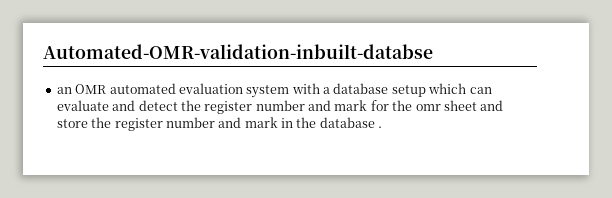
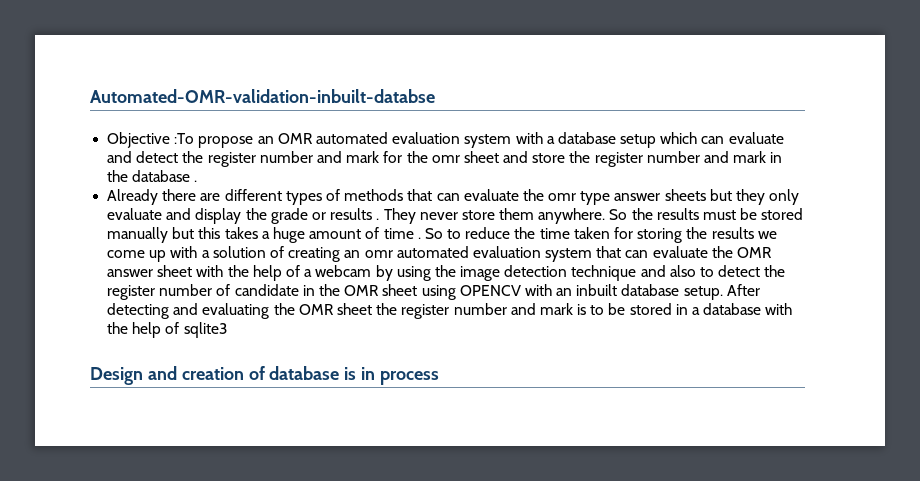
(433, 51) none -> [107,132,254,148] Objective :To propose
(383, 127) none -> [107,189,800,205] [107,208,804,224] [107,227,777,243] [107,246,773,262] [107,265,786,281] [107,284,760,300] [107,303,793,319] [107,322,227,338] [90,366,440,385] // Already there are different types of methods that can evaluate the omr type answer sheets but they only evaluate and display the grade or results . They never store them anywhere. So the results must be stored manually but this takes a huge amount of time . So to reduce the time taken for storing the results we come up with a solution of creating an omr automated evaluation system that can evaluate the OMR answer sheet with the help of a webcam by using the image detection technique and also to detect the register number of candidate in the OMR sheet using OPENCV with an inbuilt database setup. After detecting and evaluating the OMR sheet the register number and mark is to be stored in a database with the help of sqlite3 // Design and creation of database is in process

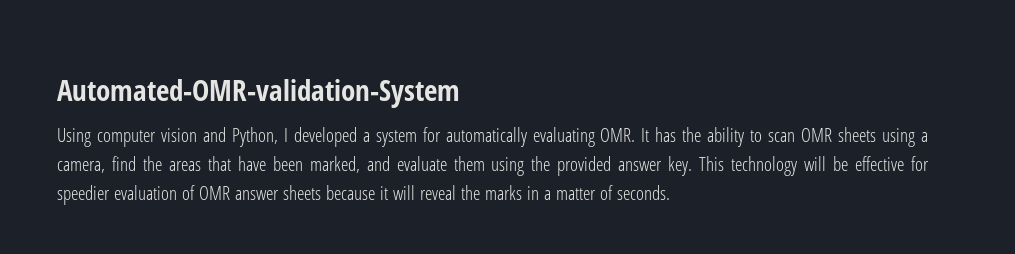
[90,89,435,103] [107,132,784,148] [107,151,783,167] [107,170,198,182] [107,189,800,205] [107,208,804,224] [107,227,777,243] [107,246,773,262] [107,265,786,281] [107,284,760,300] [107,303,793,319] [107,322,227,338] [90,366,440,385] Automated-OMR-validation-inbuilt-databse // Objective :To propose an OMR automated evaluation system with a database setup which can evaluate and detect the register number and mark for the omr sheet and store the register number and mark in the database . // Already there are different types of methods that can evaluate the omr type answer sheets but they only evaluate and display the grade or results . They never store them anywhere. So the results must be stored manually but this takes a huge amount of time . So to reduce the time taken for storing the results we come up with a solution of creating an omr automated evaluation system that can evaluate the OMR answer sheet with the help of a webcam by using the image detection technique and also to detect the register number of candidate in the OMR sheet using OPENCV with an inbuilt database setup. After detecting and evaluating the OMR sheet the register number and mark is to be stored in a database with the help of sqlite3 // Design and creation of database is in process -> [57,79,460,108] [57,127,929,147] [57,156,929,176] [57,185,670,205] Automated-OMR-validation-System // Using computer vision and Python, I developed a system for automatically evaluating OMR. It has the ability to scan OMR sheets using a camera, find the areas that have been marked, and evaluate them using the provided answer key. This technology will be effective for speedier evaluation of OMR answer sheets because it will reveal the marks in a matter of seconds.

